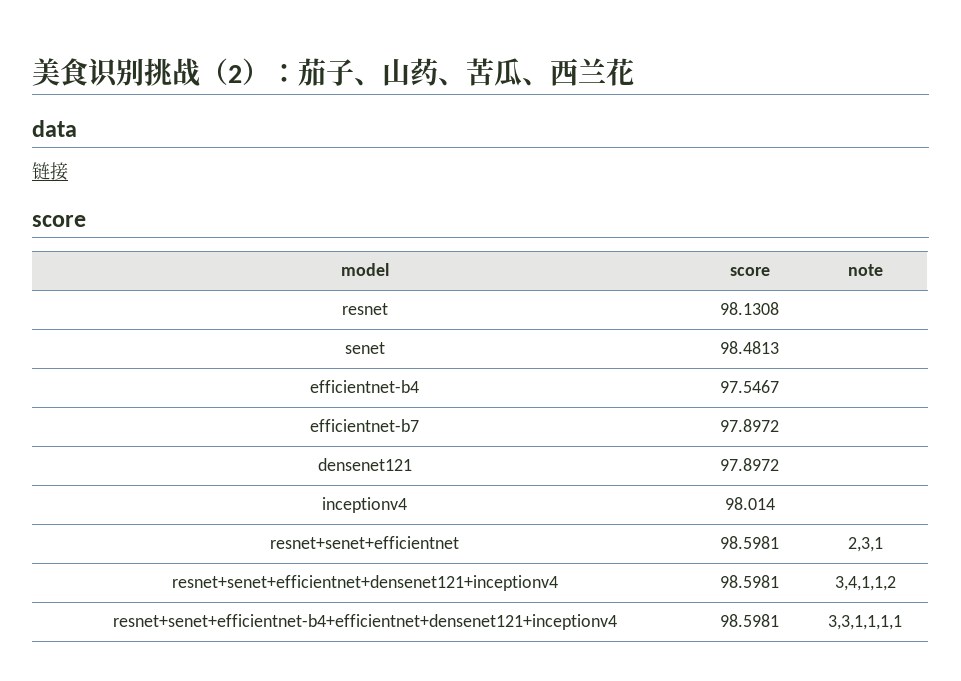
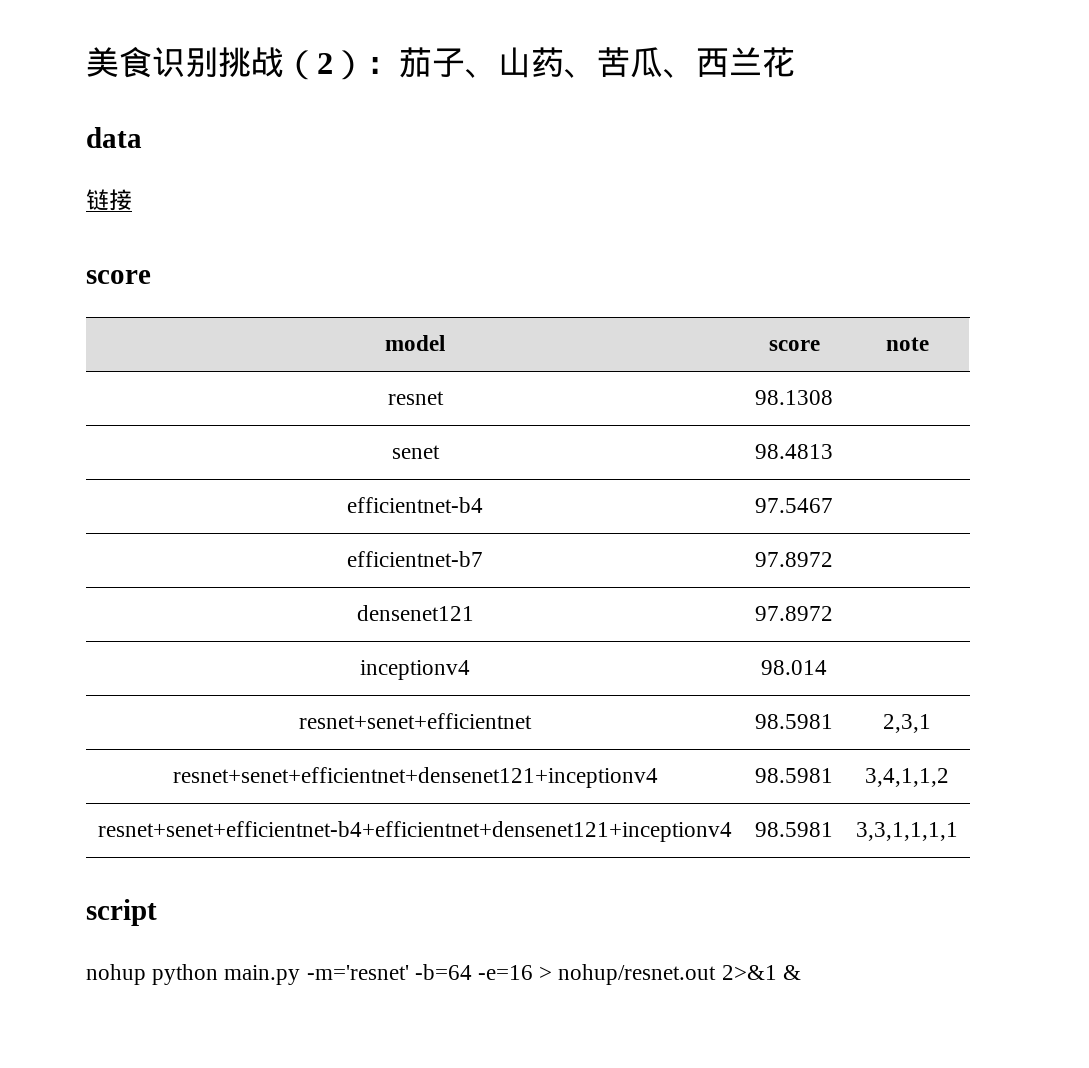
(902, 622) none -> [86,899,157,926] [86,964,801,985] // script // nohup python main.py -m='resnet' -b=64 -e=16 > nohup/resnet.out 2>&1 &

